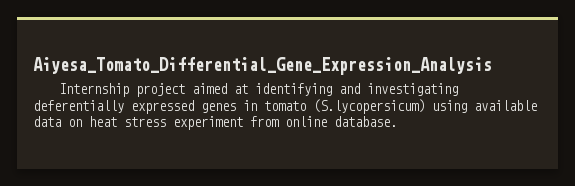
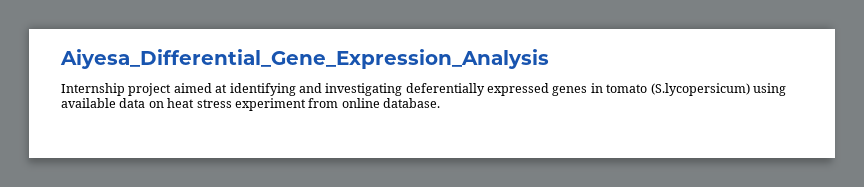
[33,57,492,75] Aiyesa_Tomato_Differential_Gene_Expression_Analysis -> [60,49,549,69] Aiyesa_Differential_Gene_Expression_Analysis

